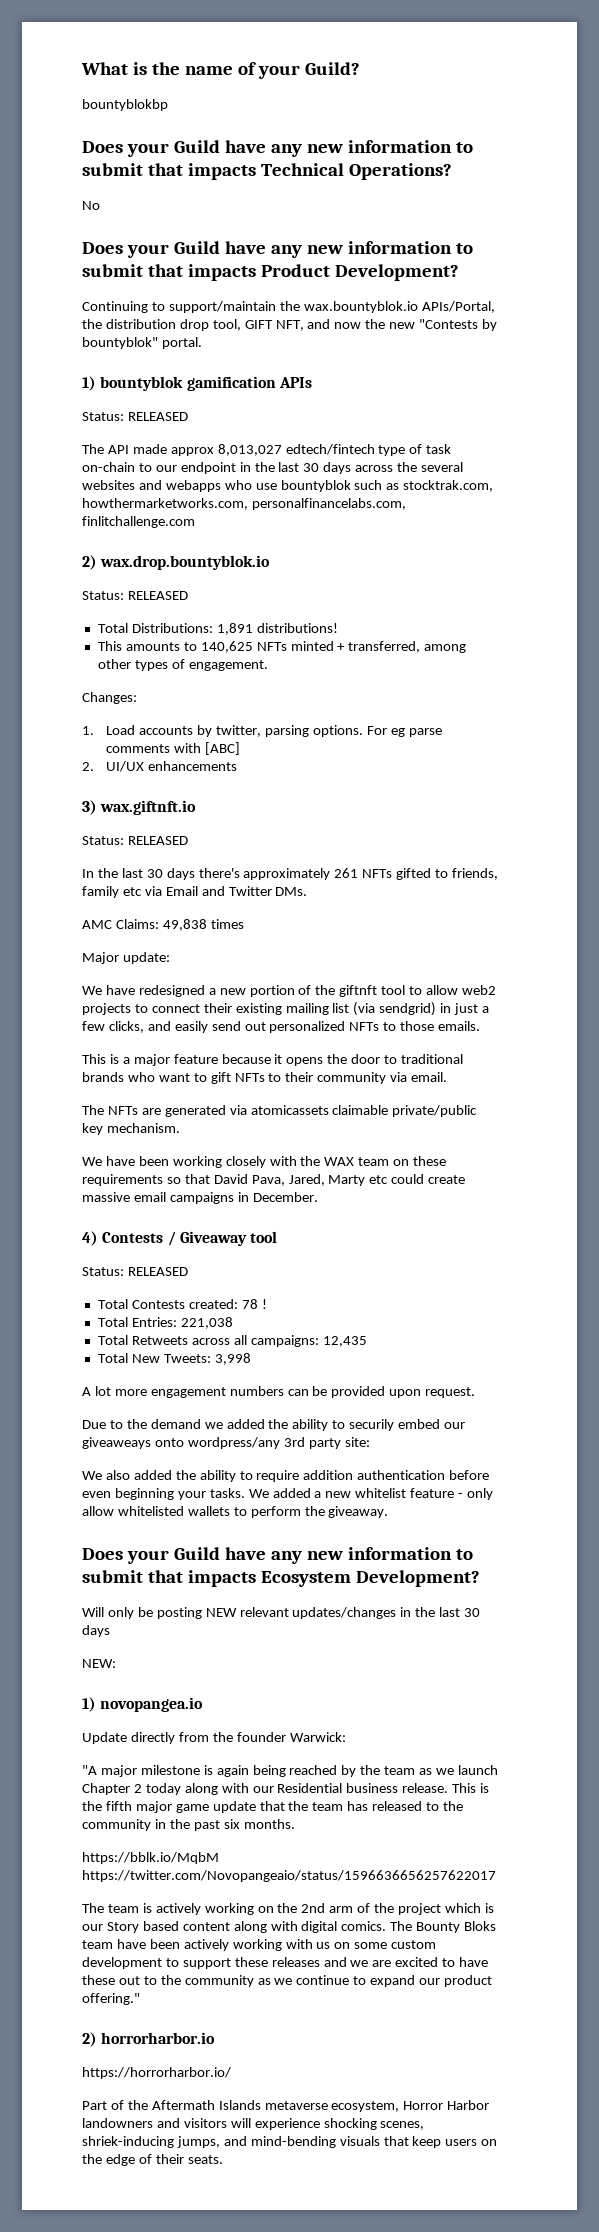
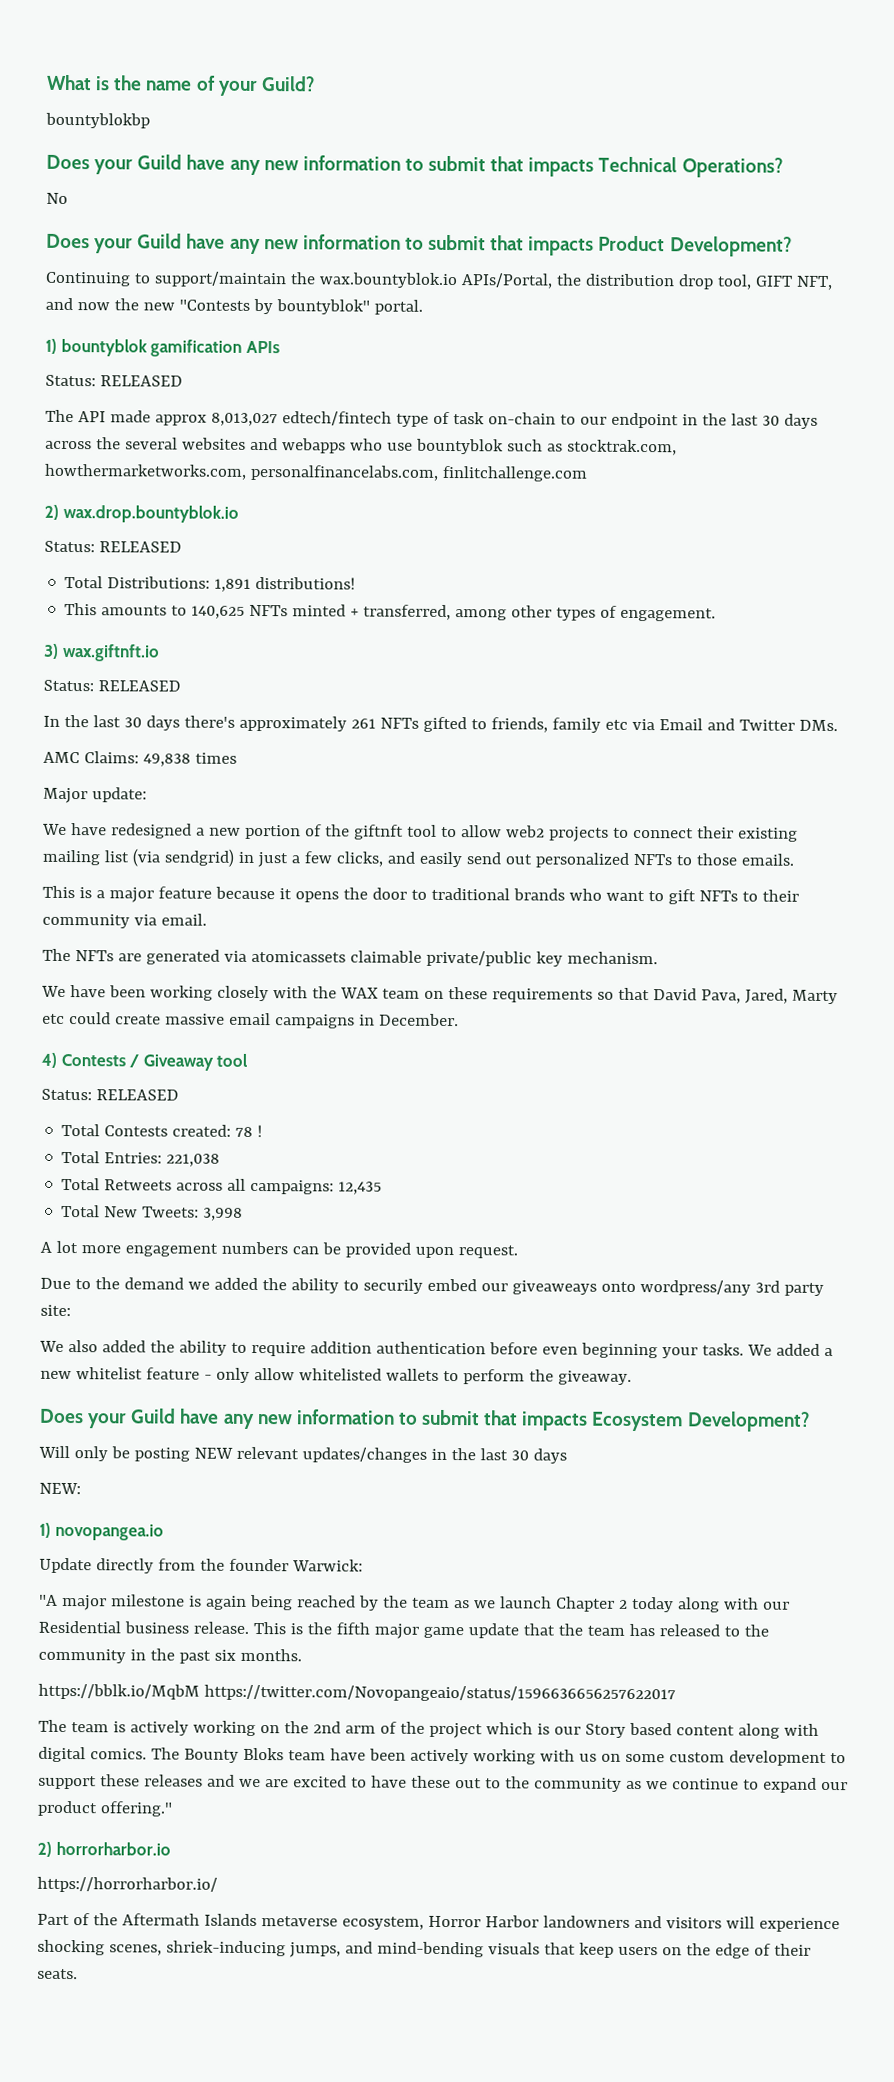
[82,692,137,704] [82,725,442,737] [106,742,241,755] [82,761,238,772] // Changes: // 1. Load accounts by twitter, parsing options. For eg parse comments with [ABC] // 2. UI/UX enhancements -> (717, 614) none

